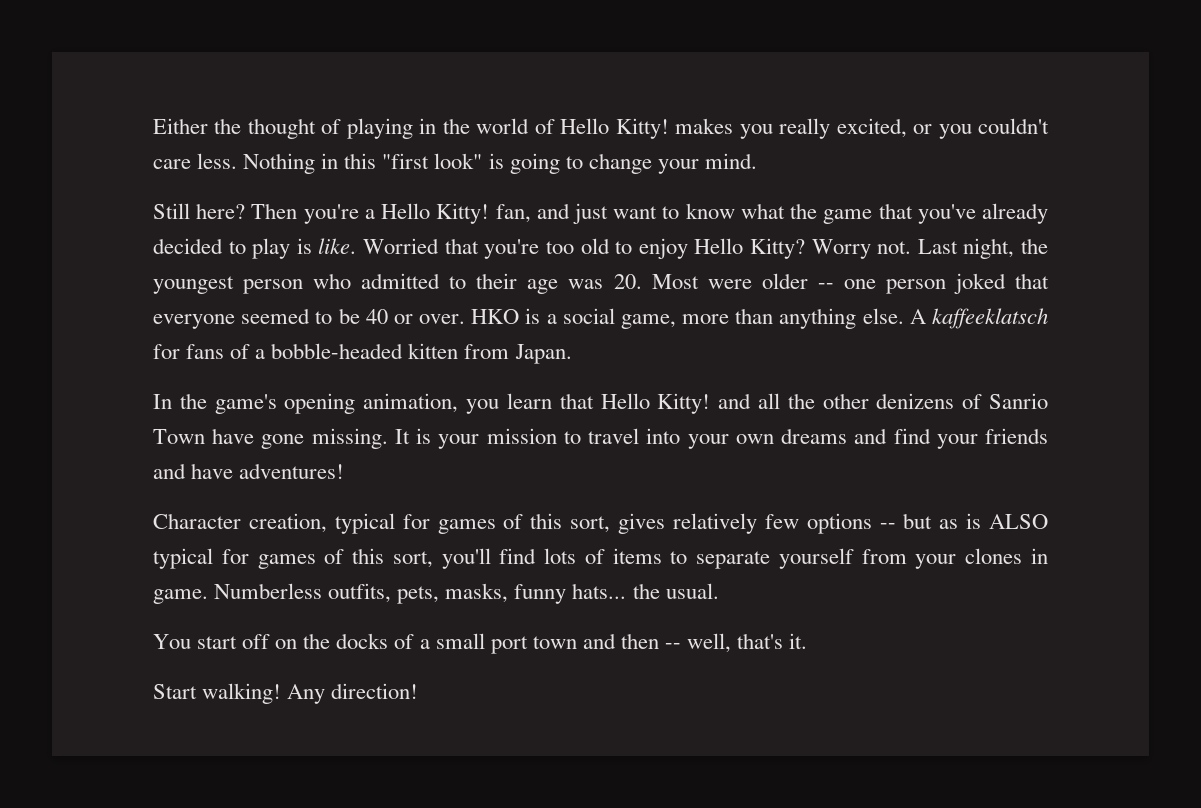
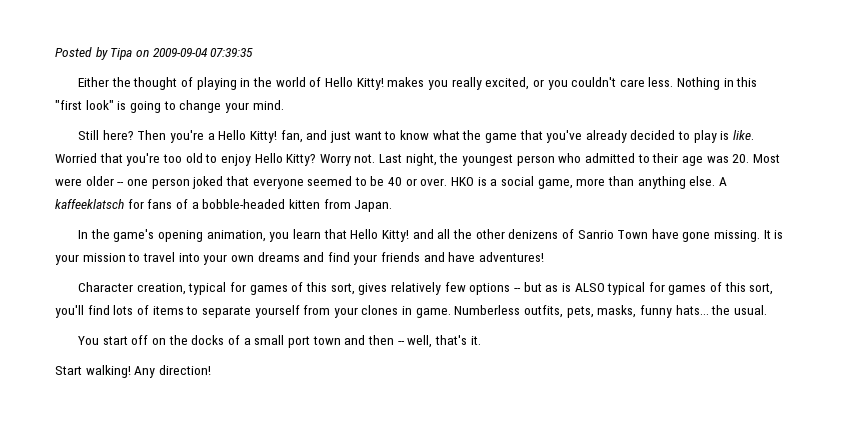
(153, 126) none -> [55,47,254,60] Posted by Tipa on 2009-09-04 07:39:35 //

